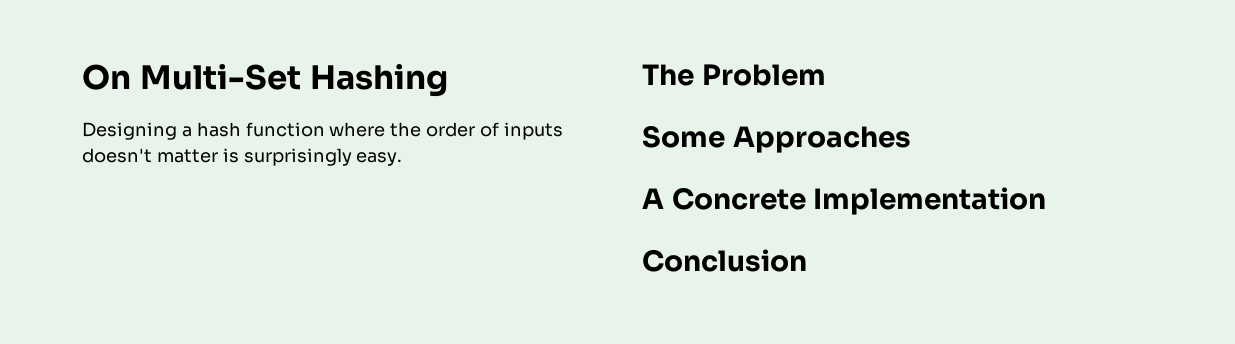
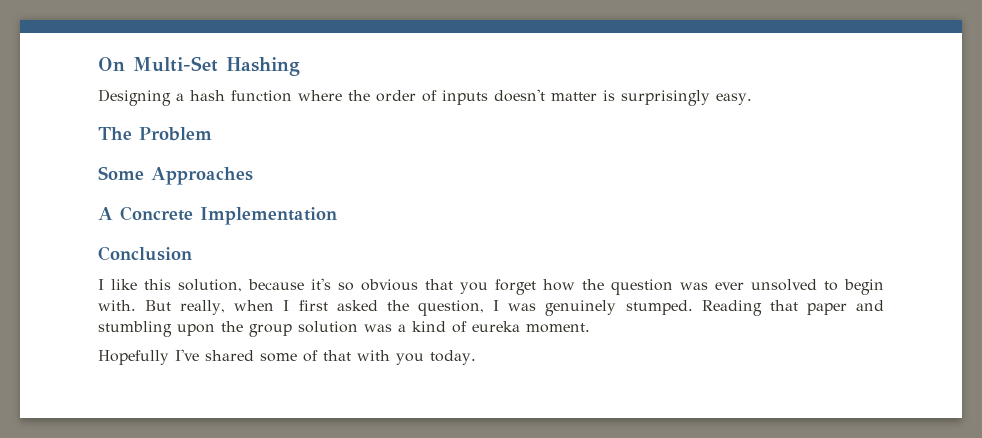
(807, 260) none -> [98,278,884,295] [98,300,884,316] [98,321,590,337] [98,349,476,365] // I like this solution, because it's so obvious that you forget how the question was ever unsolved to begin with. But really, when I first asked the question, I was genuinely stumped. Reading that paper and stumbling upon the group solution was a kind of eureka moment. // Hopefully I've shared some of that with you today.

